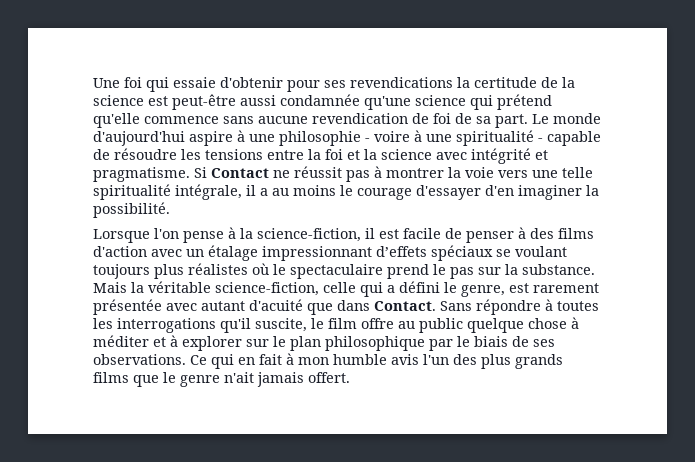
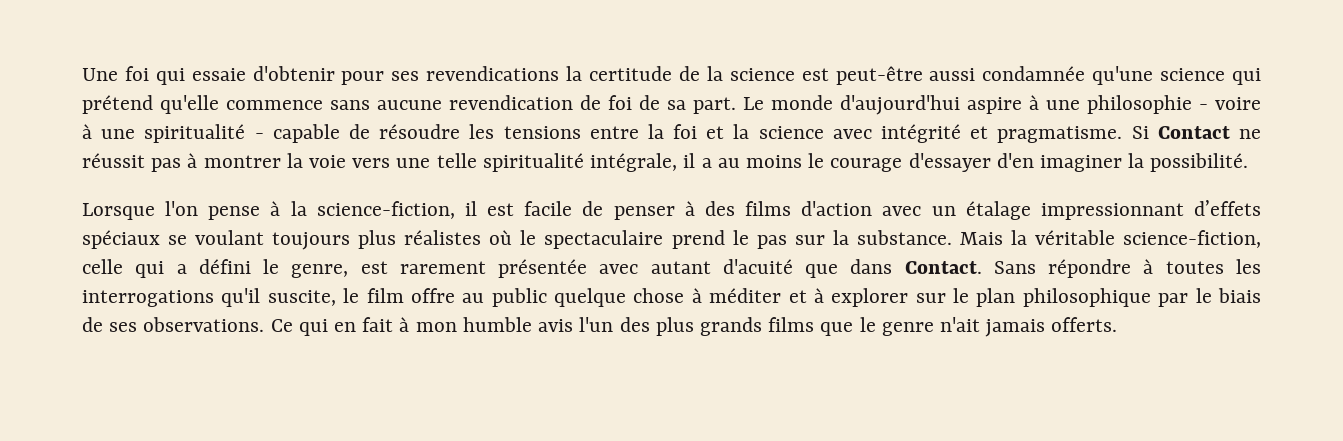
[308,372,350,383] offert. -> [1051,317,1118,332] offerts.

